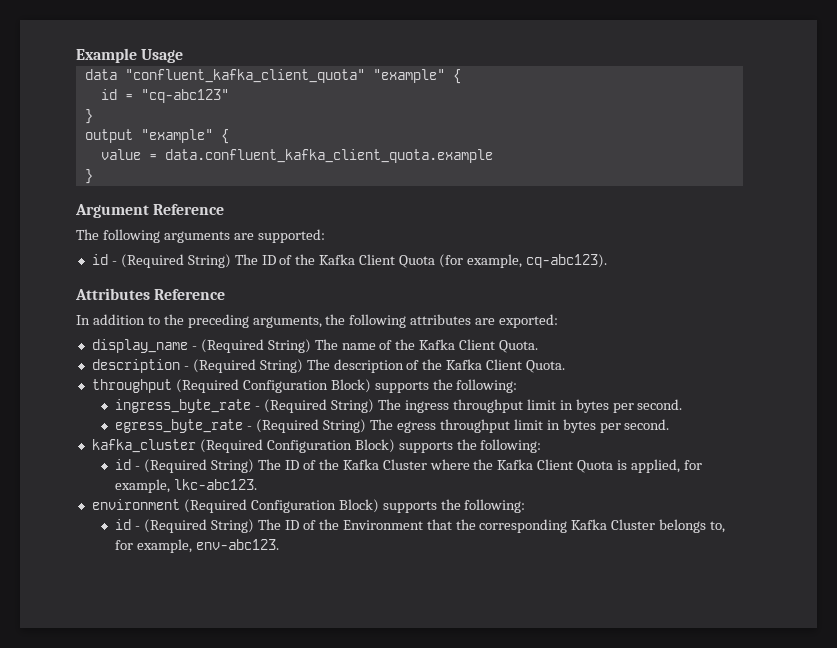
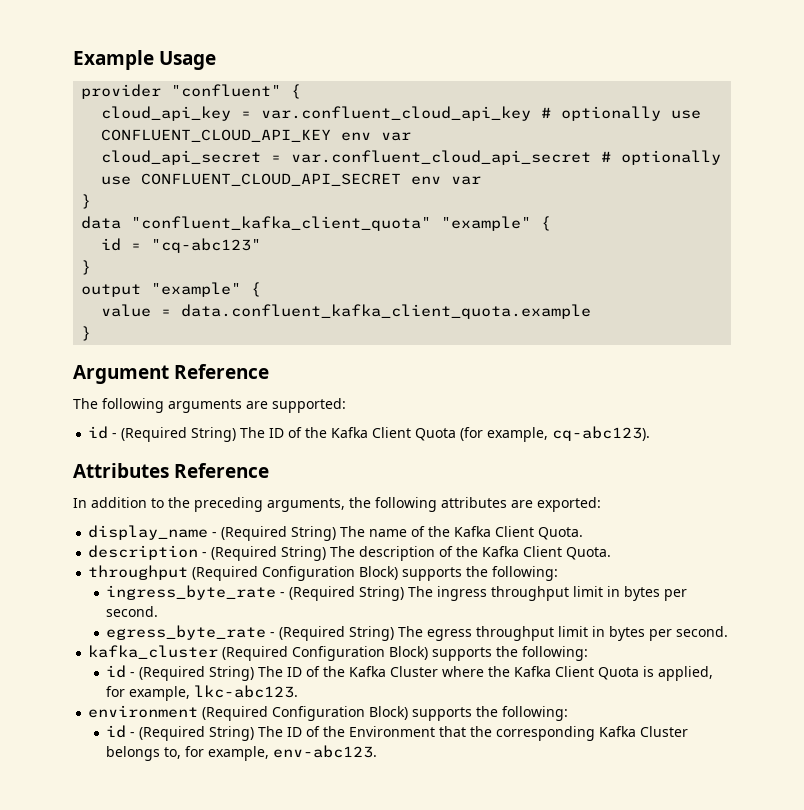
(184, 56) none -> [81,84,302,99] [101,106,702,121] [101,129,412,142] [101,150,722,165] [101,173,482,186] [81,194,92,209] // provider "confluent" { // cloud_api_key = var.confluent_cloud_api_key # optionally use CONFLUENT_CLOUD_API_KEY env var // cloud_api_secret = var.confluent_cloud_api_secret # optionally use CONFLUENT_CLOUD_API_SECRET env var // }

